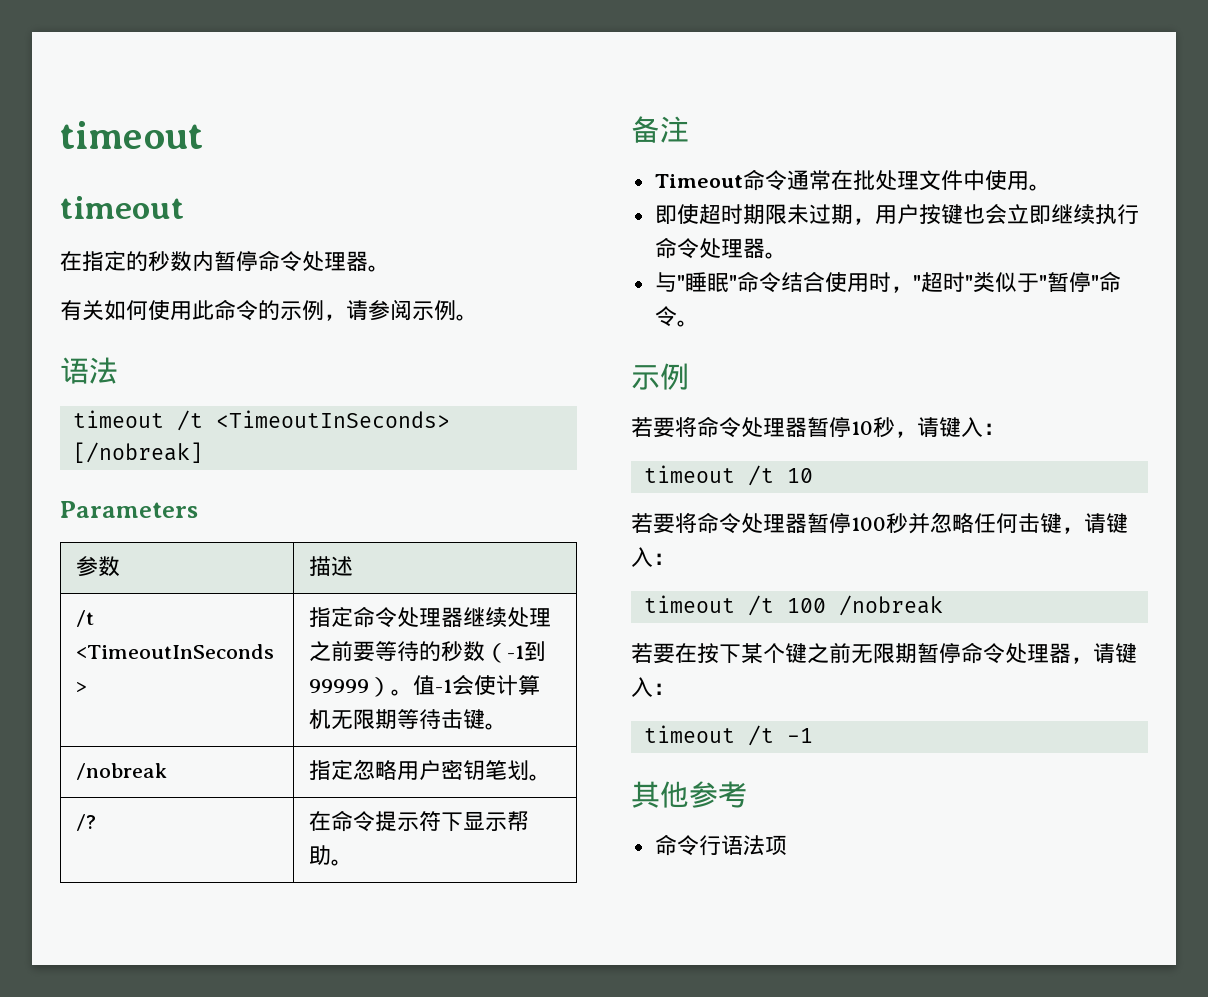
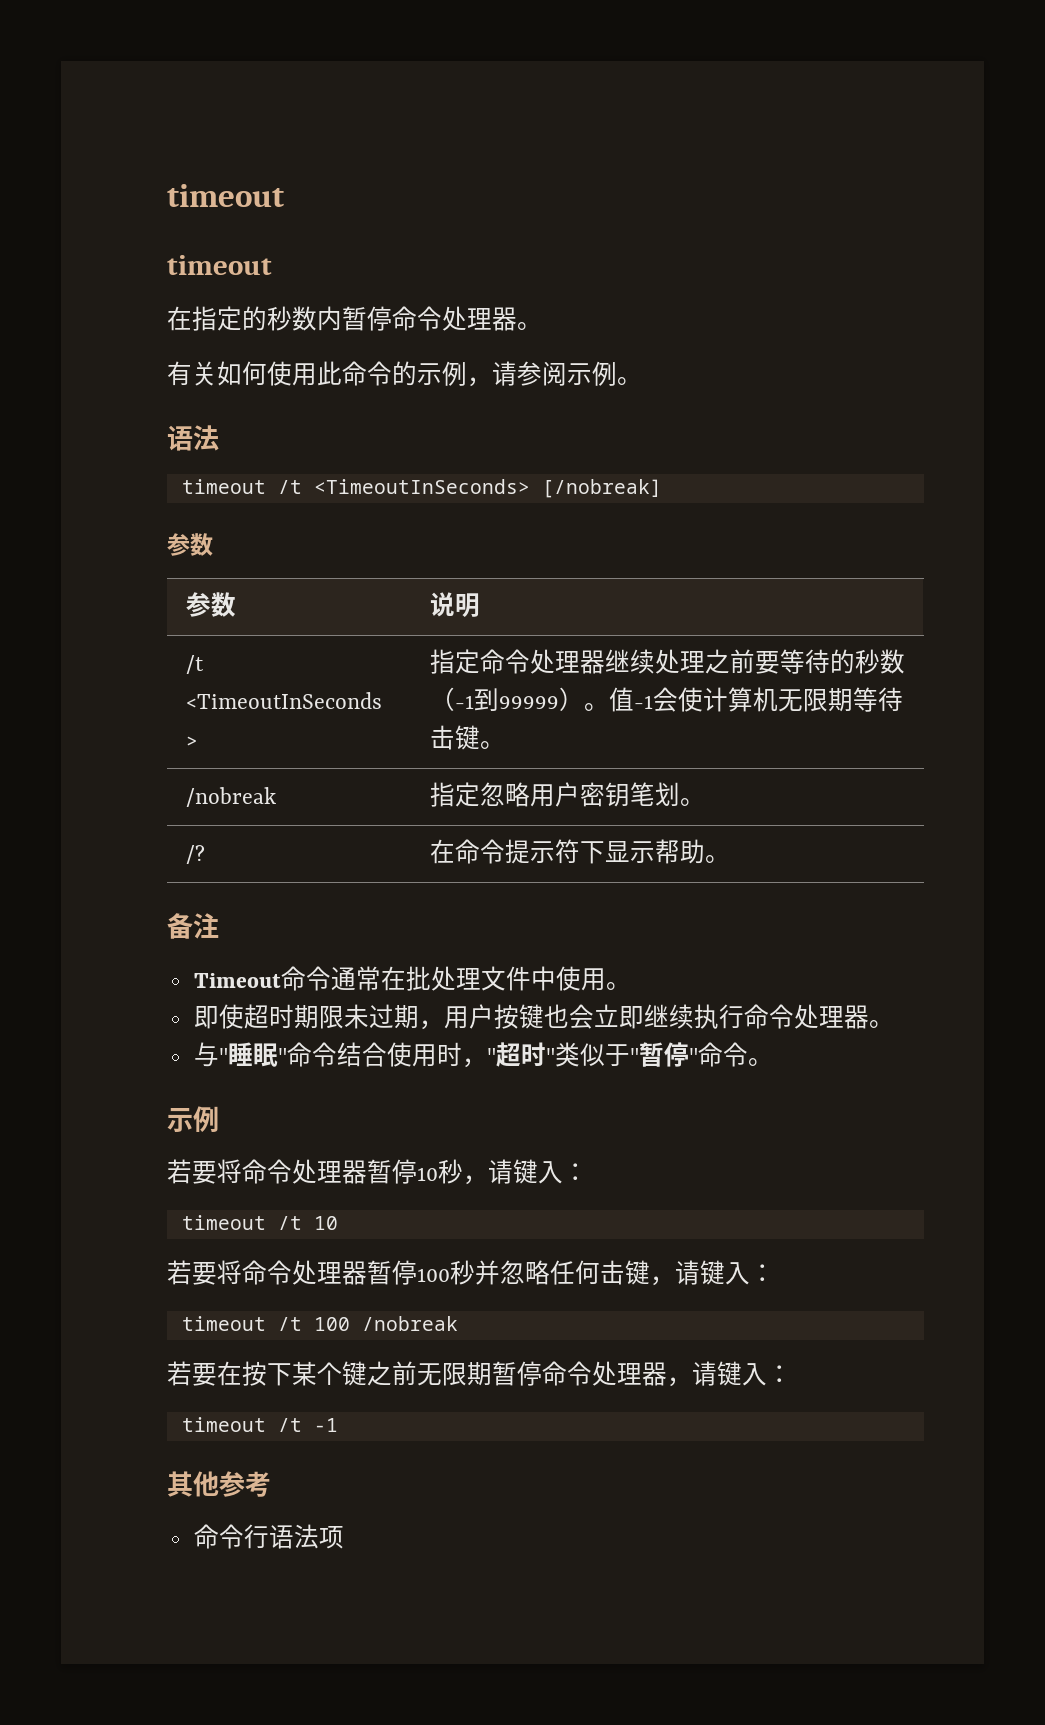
[60,501,198,518] Parameters -> [167,533,213,556] 参数
[308,556,353,576] 描述 -> [429,592,480,617] 说明

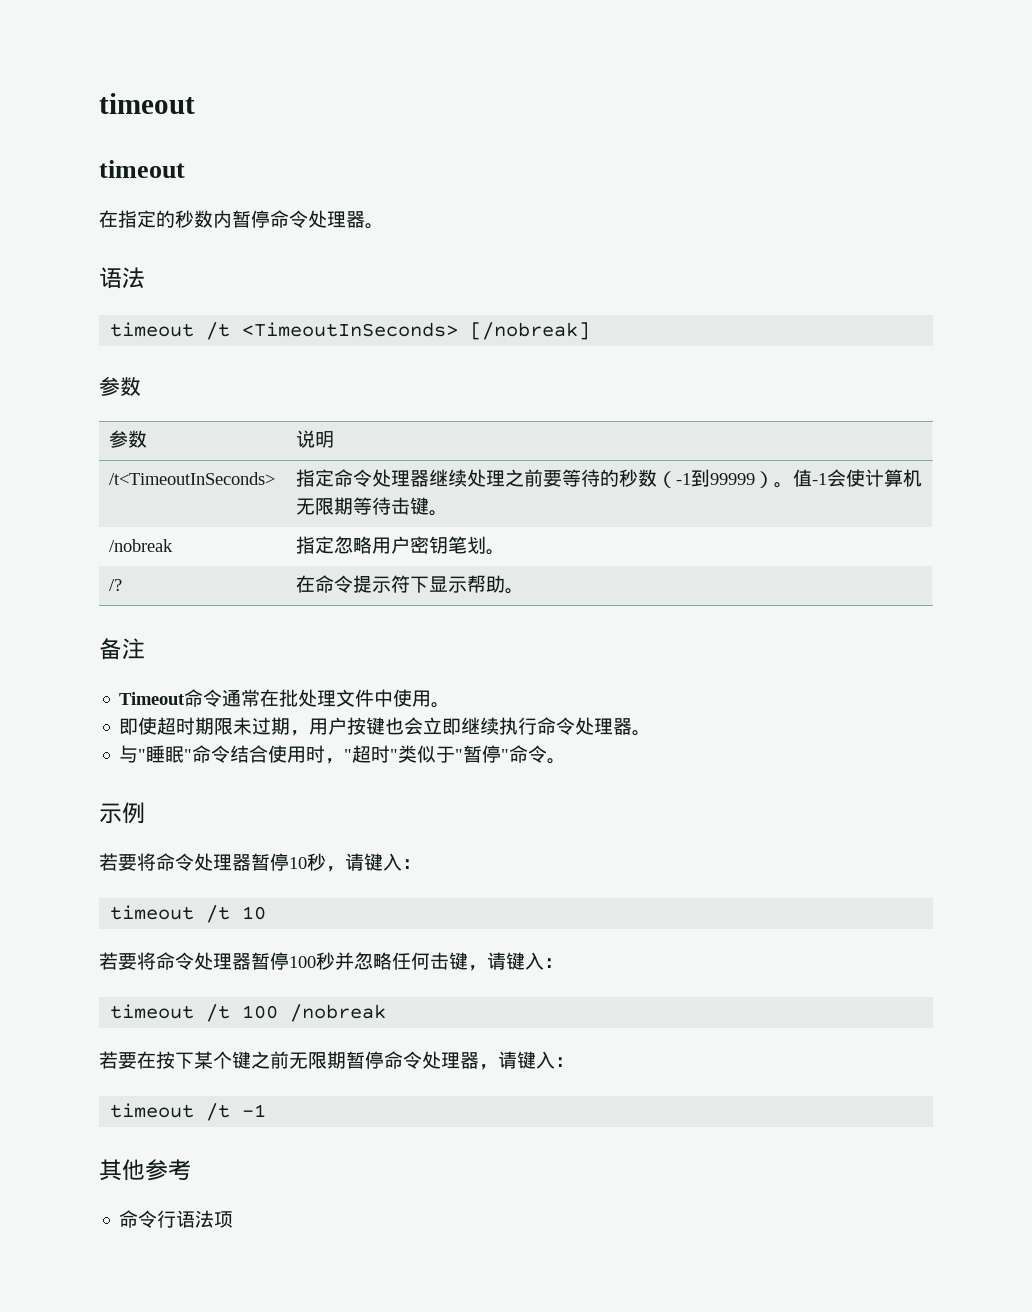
[167,361,642,387] // 有关如何使用此命令的示例，请参阅示例。 -> (384, 226) none
[185,655,204,674] [185,692,382,709] [185,736,197,747] /t <TimeoutInSeconds > -> [109,472,276,485] /t<TimeoutInSeconds>

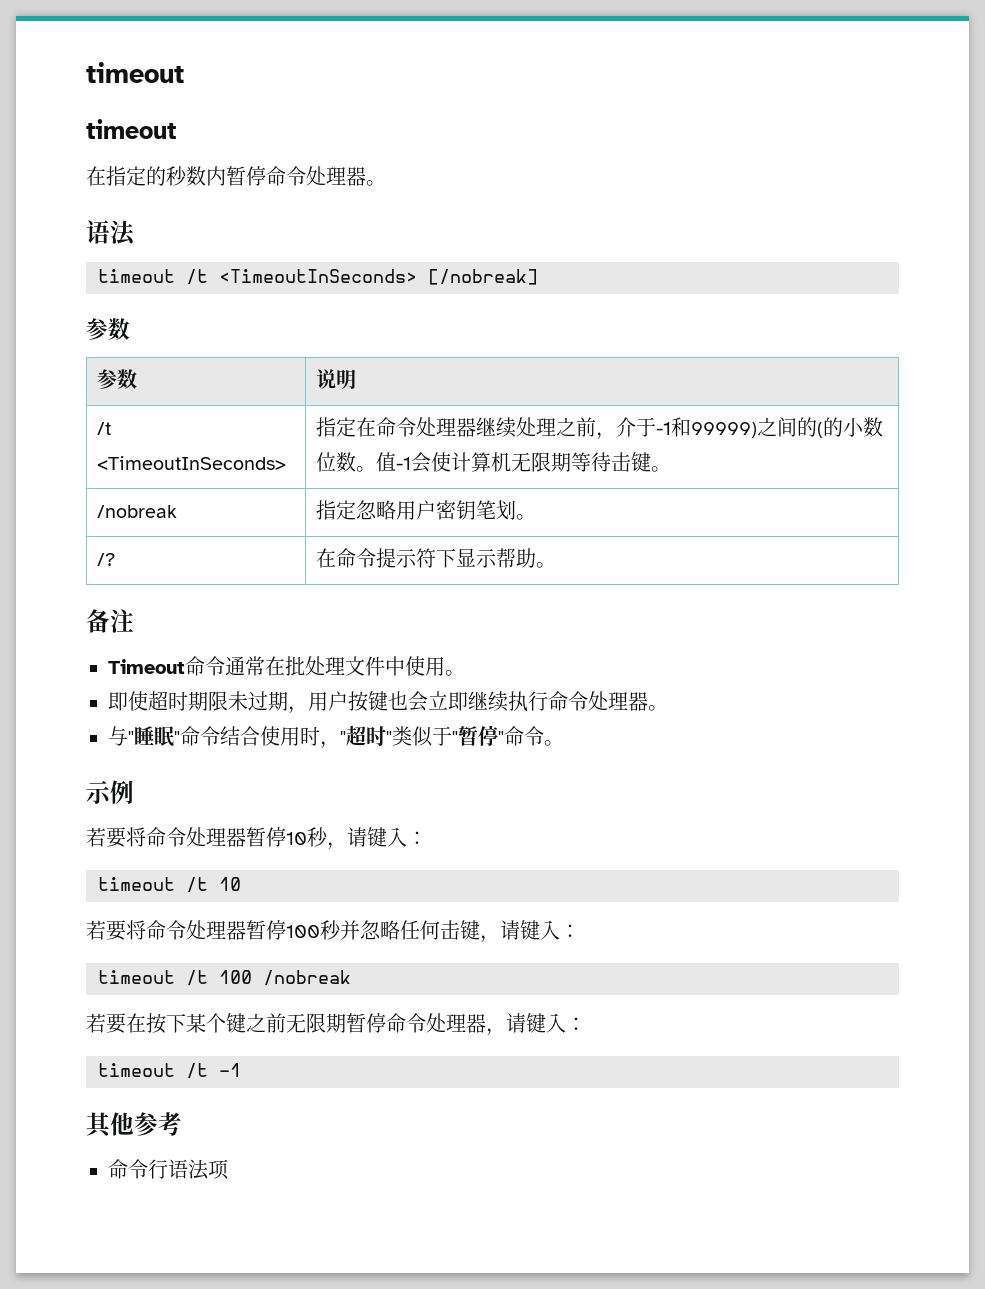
[109,472,276,485] [296,469,335,487] /t<TimeoutInSeconds> | 指定 -> [97,422,112,435] [97,456,287,470] [316,417,377,437] /t <TimeoutInSeconds> | 指定在
[543,469,775,488] 要等待的秒数（-1到99999） -> [596,417,884,440] [316,452,357,472] ，介于-1和99999)之间的(的小数位数

